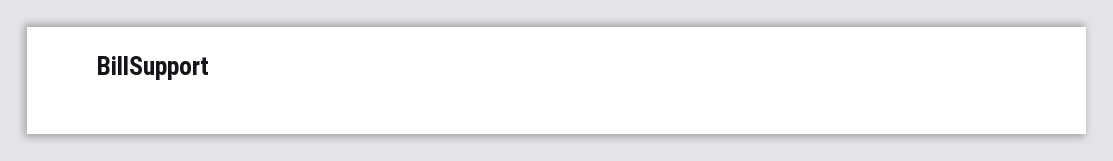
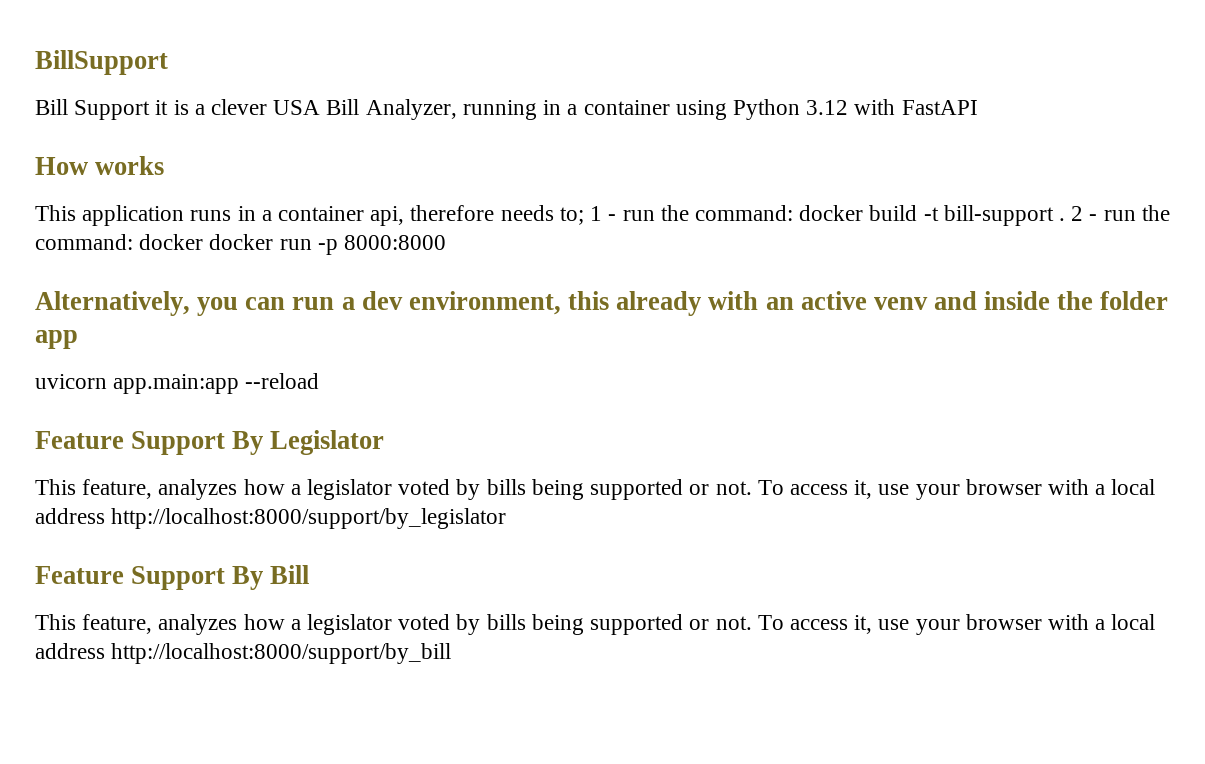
(209, 68) none -> [35,99,978,120] [35,156,165,175] [35,205,1170,226] [35,234,447,255] [35,291,1169,316] [35,330,78,349] [35,373,320,394] [35,430,385,455] [35,479,1156,500] [35,508,507,529] [35,565,310,590] [35,614,1156,635] [35,643,452,664] // Bill Support it is a clever USA Bill Analyzer, running in a container using Python 3.12 with FastAPI // How works // This application runs in a container api, therefore needs to; 1 - run the command: docker build -t bill-support . 2 - run the command: docker docker run -p 8000:8000 // Alternatively, you can run a dev environment, this already with an active venv and inside the folder app // uvicorn app.main:app --reload // Feature Support By Legislator // This feature, analyzes how a legislator voted by bills being supported or not. To access it, use your browser with a local address http://localhost:8000/support/by_legislator // Feature Support By Bill // This feature, analyzes how a legislator voted by bills being supported or not. To access it, use your browser with a local address http://localhost:8000/support/by_bill

